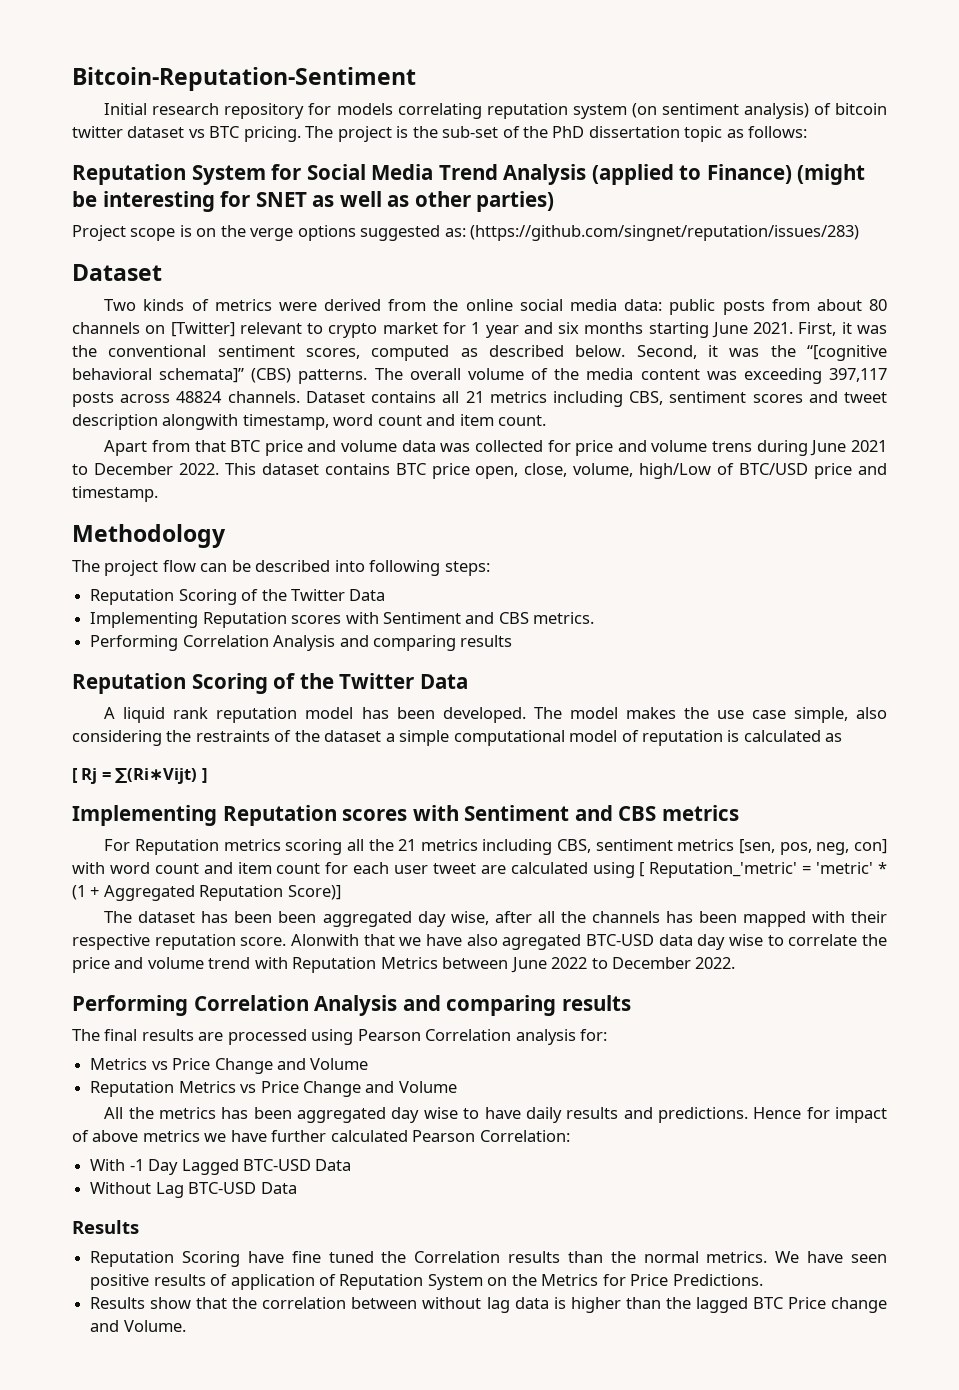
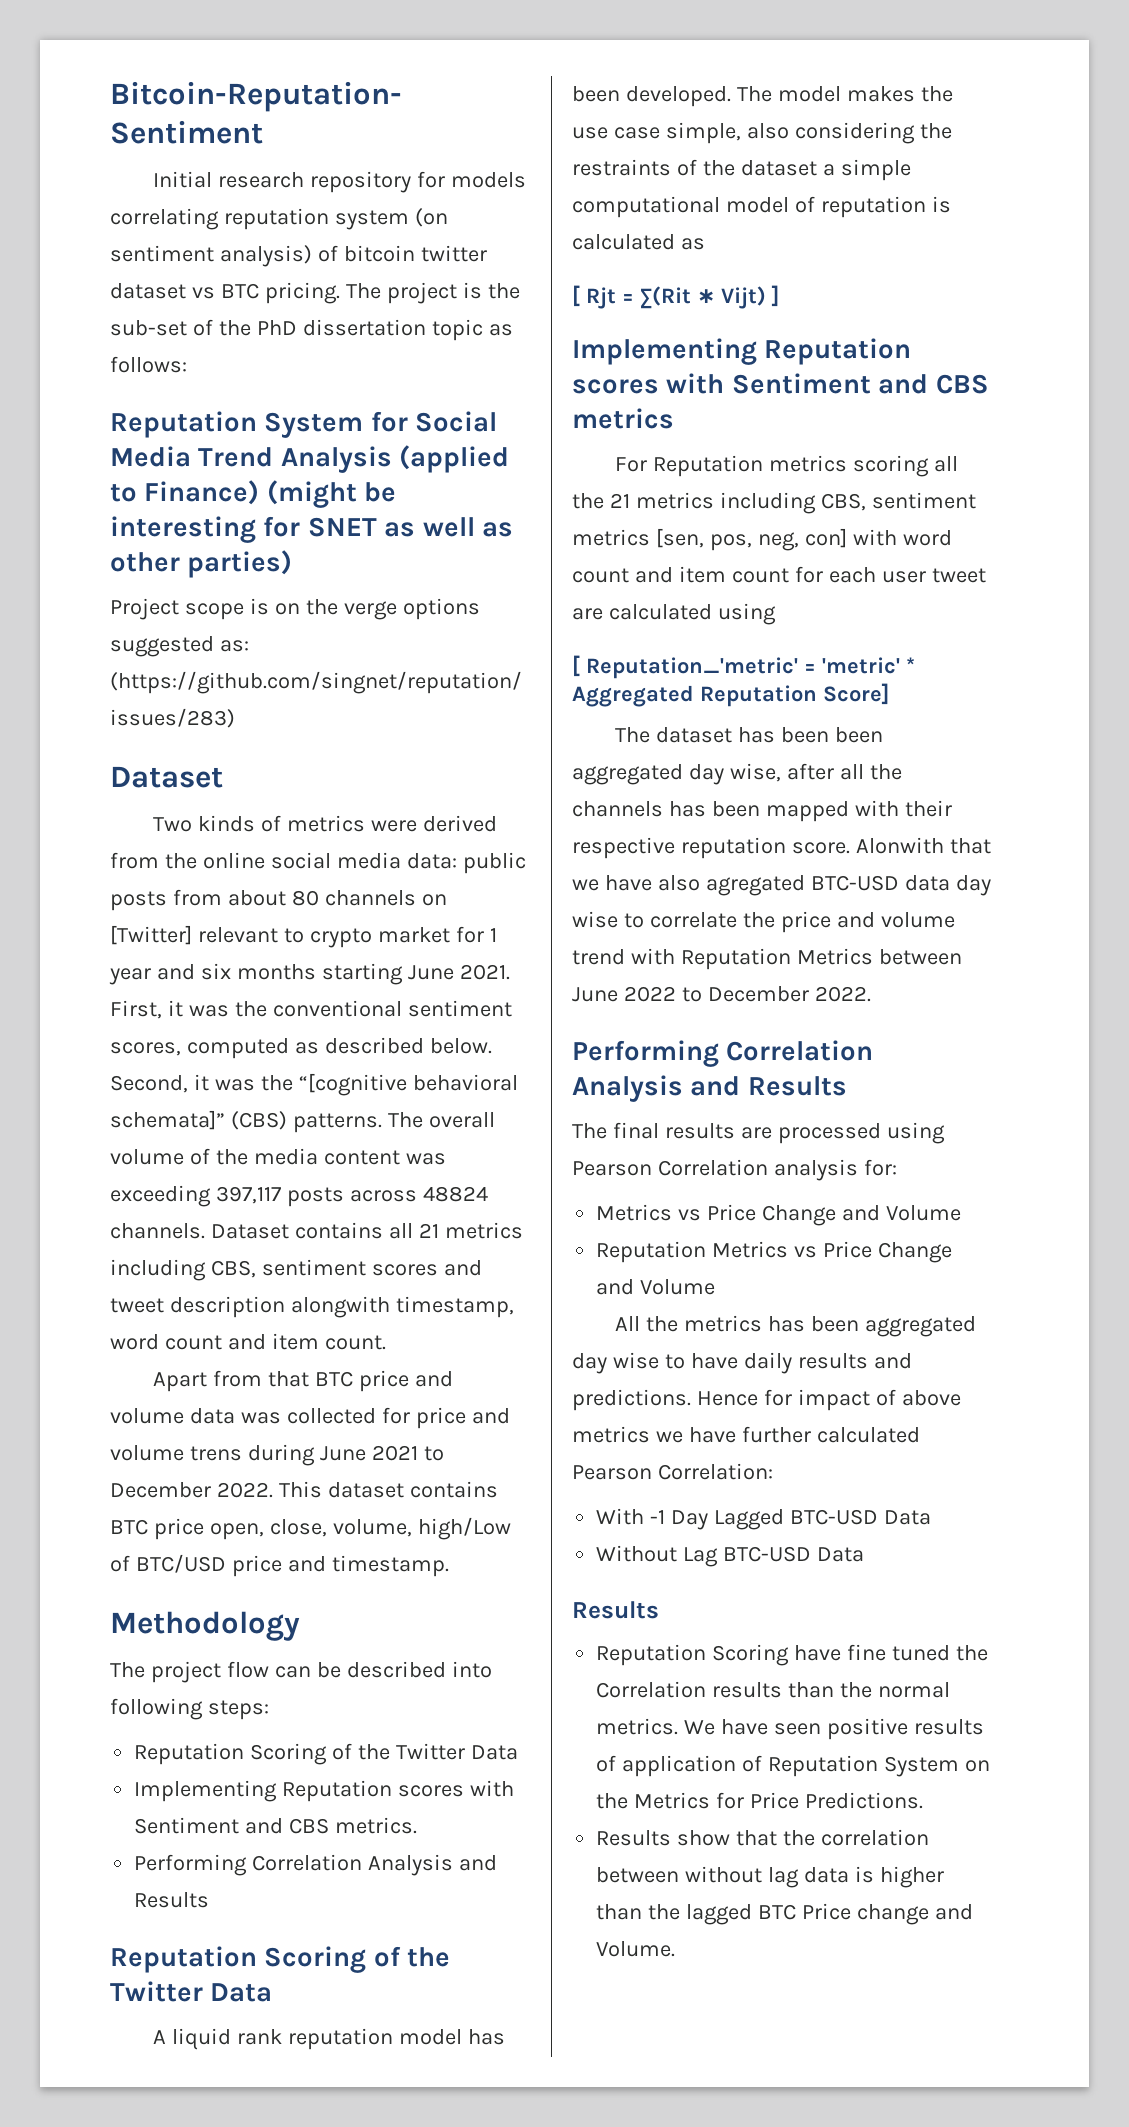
[372,635,513,651] comparing results -> [134,1892,210,1908] Results
[81,768,198,784] Rj = ∑(Ri∗Vijt) -> [586,286,766,309] Rjt = ∑(Rit ∗ Vijt)
(635, 870) none -> (776, 614) //
[72,885,100,900] (1 + -> (915, 665) none
[287,885,341,900] Score)] -> [823,683,889,705] Score]
[446,995,631,1016] comparing results -> [747,1076,847,1096] Results

